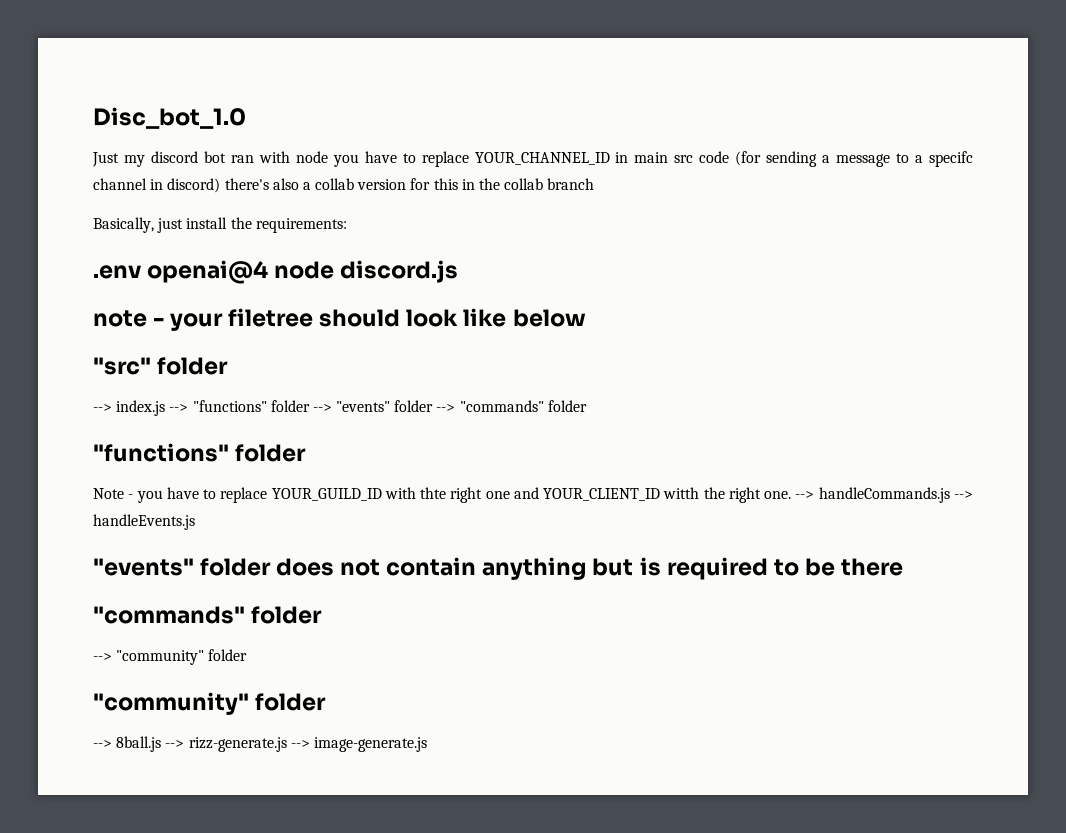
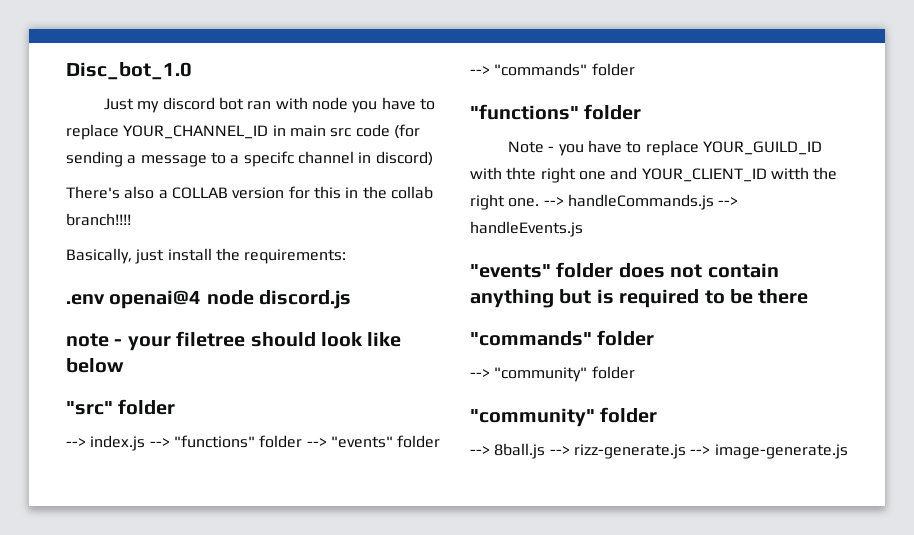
[224,178,269,190] there's -> [66,186,120,199] // There's
[315,178,355,190] collab -> [171,187,228,199] COLLAB
[547,178,595,190] branch -> [66,213,131,226] branch!!!!

